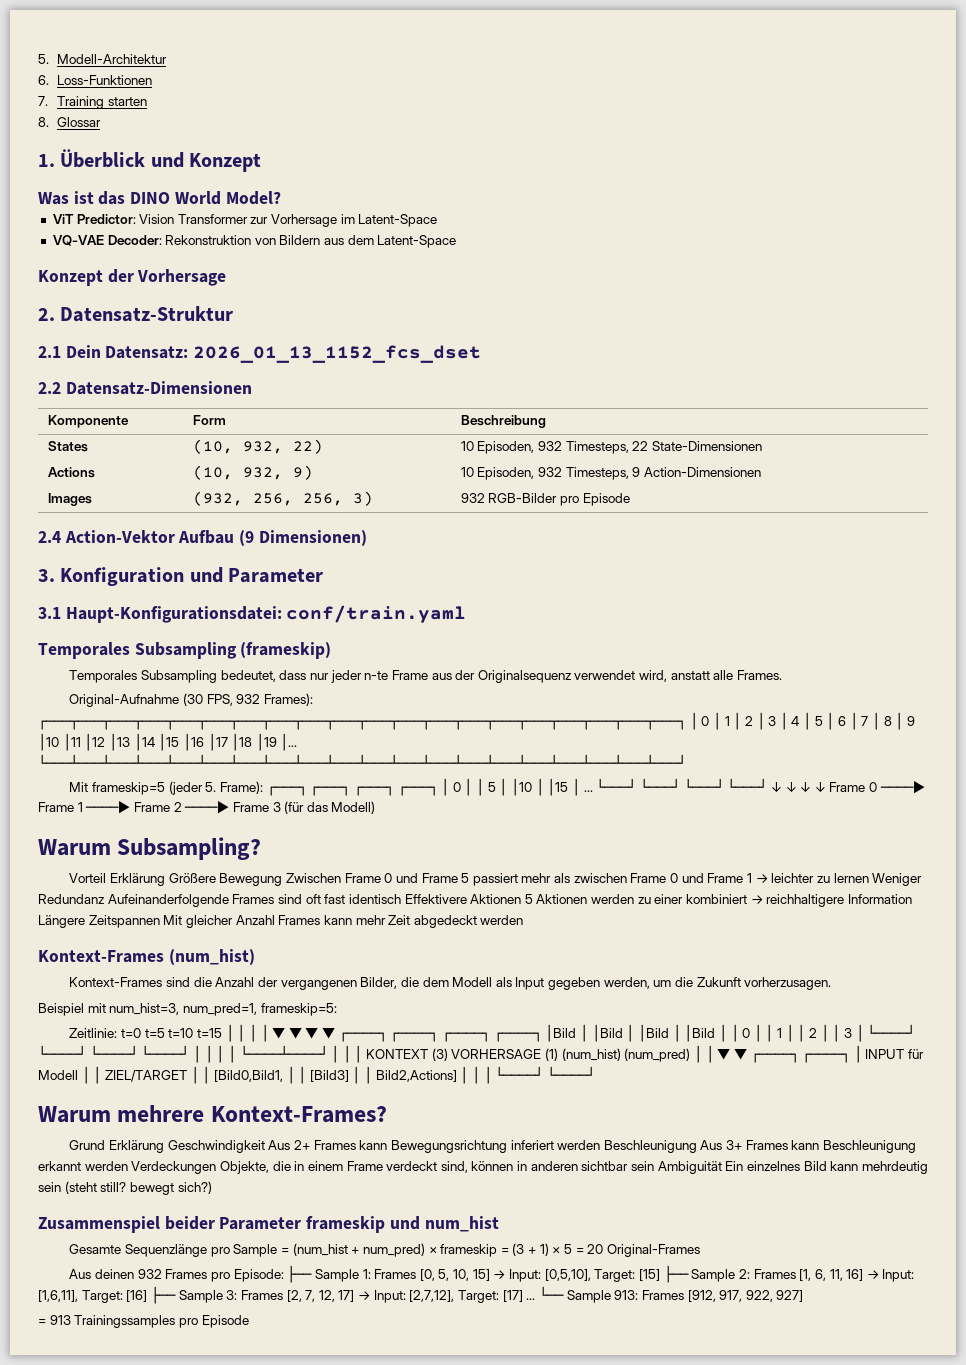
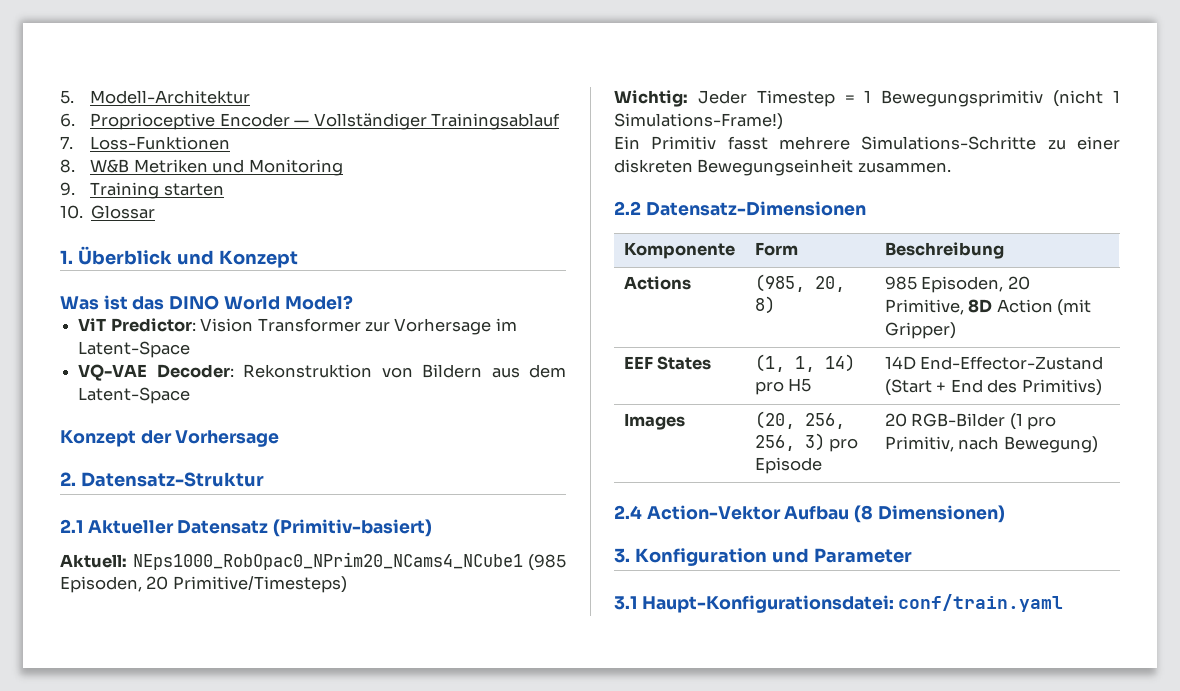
[57,75,153,85] [38,96,48,106] Loss-Funktionen // 7. -> [90,113,561,130] [60,136,231,150] [60,159,343,176] [60,182,75,196] Proprioceptive Encoder — Vollständiger Trainingsablauf // 7. Loss-Funktionen // 8. W&B Metriken und Monitoring // 9.
[38,117,49,127] 8. -> [60,205,83,219] 10.
[65,345,482,363] Dein Datensatz: 2026_01_13_1152_fcs_dset -> [87,519,433,537] [60,552,566,571] [60,576,347,593] [614,90,1120,107] [614,113,783,130] [614,136,1120,150] [614,159,951,176] Aktueller Datensatz (Primitiv-basiert) // Aktuell: NEps1000_RobOpac0_NPrim20_NCams4_NCube1 (985 Episoden, 20 Primitive/Timesteps) // Wichtig: Jeder Timestep = 1 Bewegungsprimitiv (nicht 1 Simulations-Frame!) // Ein Primitiv fasst mehrere Simulations-Schritte zu einer diskreten Bewegungseinheit zusammen.
[47,441,88,452] [192,439,323,454] [460,441,762,454] [47,467,95,478] [192,465,313,480] [460,467,761,480] States | (10, 932, 22) | 10 Episoden, 932 Timesteps, 22 State-Dimensionen // Actions | (10, 932, 9) | 10 Episoden, 932 Timesteps, 9 Action-Dimensionen -> [623,276,691,290] [754,274,845,292] [754,296,775,314] [884,276,1030,293] [884,299,1092,316] [884,322,956,339] [623,356,712,370] [754,354,855,372] [754,378,812,395] [884,356,1104,370] [884,379,1102,396] Actions | (985, 20, 8) | 985 Episoden, 20 Primitive, 8D Action (mit Gripper) // EEF States | (1, 1, 14) pro H5 | 14D End-Effector-Zustand (Start + End des Primitivs)
[192,491,243,506] (932, -> [754,411,795,429] (20,
[460,493,630,506] | 932 RGB-Bilder pro Episode -> [829,438,859,452] [754,457,822,474] [884,413,1057,430] [884,436,1098,453] pro Episode | 20 RGB-Bilder (1 pro Primitiv, nach Bewegung)
[239,530,255,546] (9 -> [854,505,874,523] (8
[38,642,332,659] [69,670,783,683] [69,693,313,707] [38,712,915,730] [38,733,298,751] [38,754,686,768] [69,778,925,796] [38,801,376,814] [38,837,262,860] [69,873,923,886] [38,894,912,907] [38,915,524,928] [38,949,255,965] [69,977,832,990] [38,1003,337,1016] [69,1024,916,1042] [38,1045,925,1063] [38,1066,595,1084] [38,1105,387,1123] [69,1140,917,1153] [38,1161,928,1174] [38,1181,212,1195] [38,1216,499,1233] [69,1243,700,1257] [69,1265,915,1283] [38,1286,804,1304] [38,1315,249,1328] // Temporales Subsampling (frameskip) // Temporales Subsampling bedeutet, dass nur jeder n-te Frame aus der Originalsequenz verwendet wird, anstatt alle Frames. // Original-Aufnahme (30 FPS, 932 Frames): ┌───┬───┬───┬───┬───┬───┬───┬───┬───┬───┬───┬───┬───┬───┬───┬───┬───┬───┬───┬───┐ │ 0 │ 1 │ 2 │ 3 │ 4 │ 5 │ 6 │ 7 │ 8 │ 9 │10 │11 │12 │13 │14 │15 │16 │17 │18 │19 │... └───┴───┴───┴───┴───┴───┴───┴───┴───┴───┴───┴───┴───┴───┴───┴───┴───┴───┴───┴───┘ // Mit frameskip=5 (jeder 5. Frame): ┌───┐ ┌───┐ ┌───┐ ┌───┐ │ 0 │ │ 5 │ │10 │ │15 │ ... └───┘ └───┘ └───┘ └───┘ ↓ ↓ ↓ ↓ Frame 0 ────► Frame 1 ────► Frame 2 ────► Frame 3 (für das Modell) // Warum Subsampling? // Vorteil Erklärung Größere Bewegung Zwischen Frame 0 und Frame 5 passiert mehr als zwischen Frame 0 und Frame 1 → leichter zu lernen Weniger Redundanz Aufeinanderfolgende Frames sind oft fast identisch Effektivere Aktionen 5 Aktionen werden zu einer kombiniert → reichhaltigere Information Längere Zeitspannen Mit gleicher Anzahl Frames kann mehr Zeit abgedeckt werden // Kontext-Frames (num_hist) // Kontext-Frames sind die Anzahl der vergangenen Bilder, die dem Modell als Input gegeben werden, um die Zukunft vorherzusagen. // Beispiel mit num_hist=3, num_pred=1, frameskip=5: // Zeitlinie: t=0 t=5 t=10 t=15 │ │ │ │ ▼ ▼ ▼ ▼ ┌────┐ ┌────┐ ┌────┐ ┌────┐ │Bild │ │Bild │ │Bild │ │Bild │ │ 0 │ │ 1 │ │ 2 │ │ 3 │ └────┘ └────┘ └────┘ └────┘ │ │ │ │ └────┴────┘ │ │ │ KONTEXT (3) VORHERSAGE (1) (num_hist) (num_pred) │ │ ▼ ▼ ┌────┐ ┌────┐ │ INPUT für Modell │ │ ZIEL/TARGET │ │ [Bild0,Bild1, │ │ [Bild3] │ │ Bild2,Actions] │ │ │ └────┘ └────┘ // Warum mehrere Kontext-Frames? // Grund Erklärung Geschwindigkeit Aus 2+ Frames kann Bewegungsrichtung inferiert werden Beschleunigung Aus 3+ Frames kann Beschleunigung erkannt werden Verdeckungen Objekte, die in einem Frame verdeckt sind, können in anderen sichtbar sein Ambiguität Ein einzelnes Bild kann mehrdeutig sein (steht still? bewegt sich?) // Zusammenspiel beider Parameter frameskip und num_hist // Gesamte Sequenzlänge pro Sample = (num_hist + num_pred) × frameskip = (3 + 1) × 5 = 20 Original-Frames // Aus deinen 932 Frames pro Episode: ├── Sample 1: Frames [0, 5, 10, 15] → Input: [0,5,10], Target: [15] ├── Sample 2: Frames [1, 6, 11, 16] → Input: [1,6,11], Target: [16] ├── Sample 3: Frames [2, 7, 12, 17] → Input: [2,7,12], Target: [17] ... └── Sample 913: Frames [912, 917, 922, 927] // = 913 Trainingssamples pro Episode -> (1064, 603) none

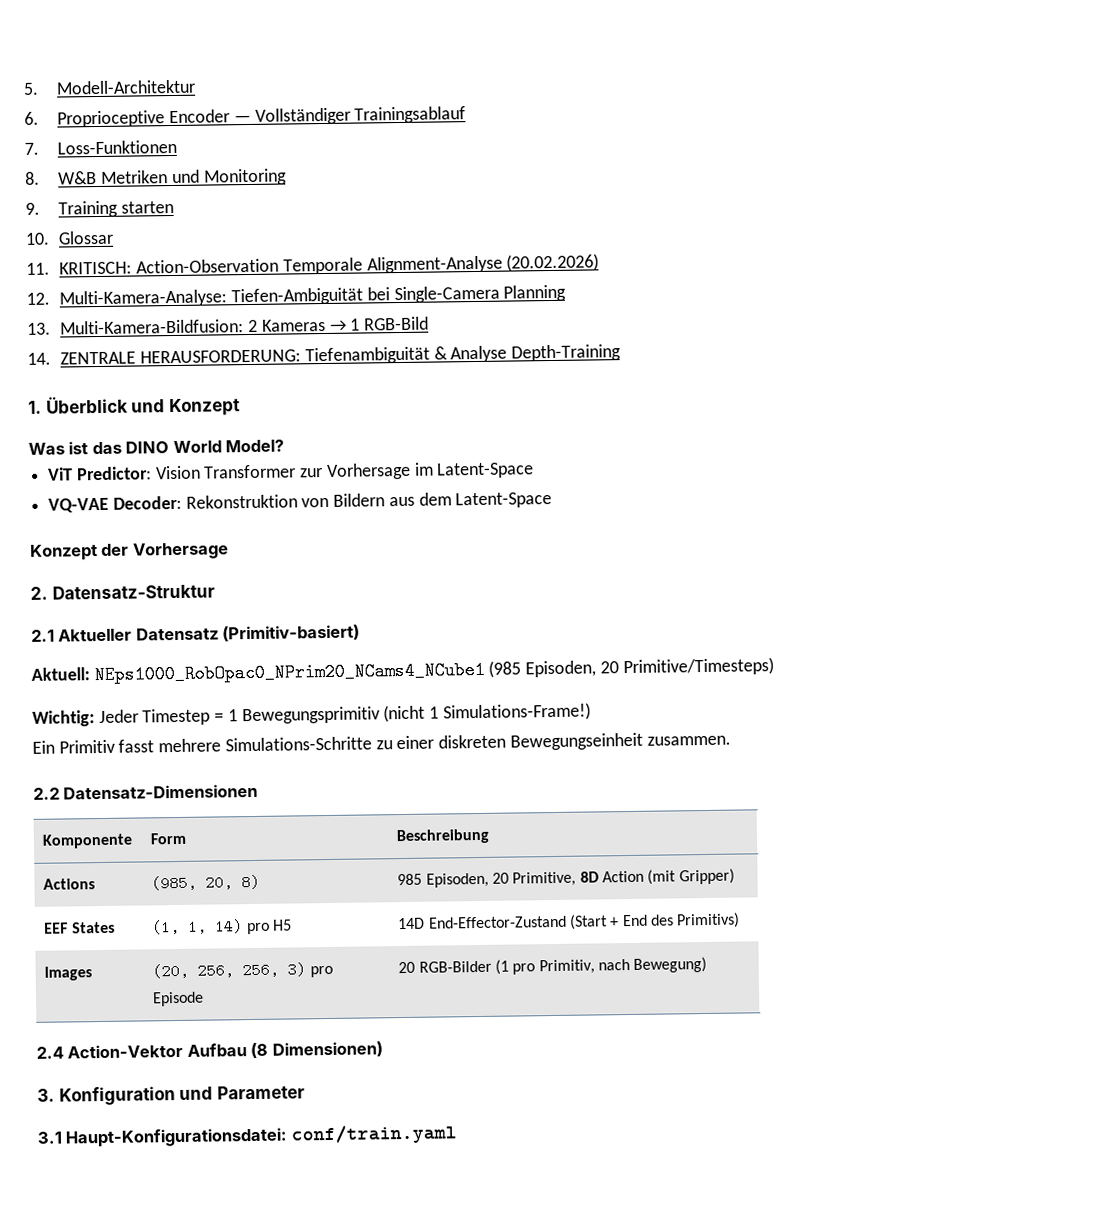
(156, 212) none -> [26,253,600,275] [26,284,567,308] [27,316,430,335] [27,344,622,365] // 11. KRITISCH: Action-Observation Temporale Alignment-Analyse (20.02.2026) // 12. Multi-Kamera-Analyse: Tiefen-Ambiguität bei Single-Camera Planning // 13. Multi-Kamera-Bildfusion: 2 Kameras → 1 RGB-Bild // 14. ZENTRALE HERAUSFORDERUNG: Tiefenambiguität & Analyse Depth-Training

